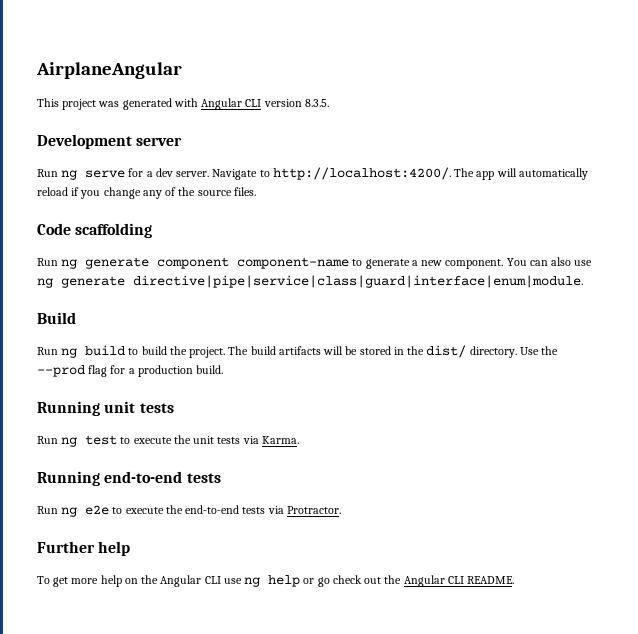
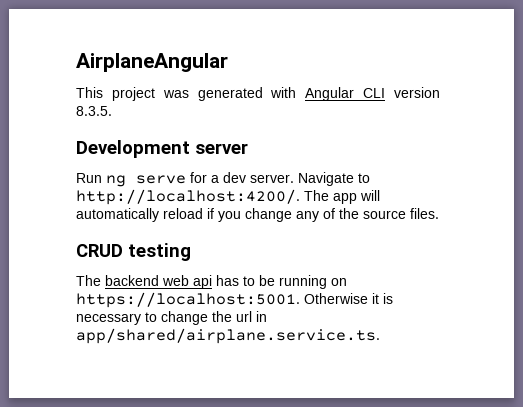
[37,223,153,238] [37,257,593,269] [37,275,583,288] [37,312,76,324] [37,345,559,358] [37,365,224,377] [37,401,174,416] [37,435,299,447] [37,471,221,486] [37,505,341,517] [37,541,131,556] [37,575,515,587] Code scaffolding // Run ng generate component component-name to generate a new component. You can also use ng generate directive|pipe|service|class|guard|interface|enum|module. // Build // Run ng build to build the project. The build artifacts will be stored in the dist/ directory. Use the --prod flag for a production build. // Running unit tests // Run ng test to execute the unit tests via Karma. // Running end-to-end tests // Run ng e2e to execute the end-to-end tests via Protractor. // Further help // To get more help on the Angular CLI use ng help or go check out the Angular CLI README. -> [76,243,191,261] [76,275,347,289] [76,292,393,308] [76,311,267,325] [76,328,380,344] CRUD testing // The backend web api has to be running on https://localhost:5001. Otherwise it is necessary to change the url in app/shared/airplane.service.ts.

